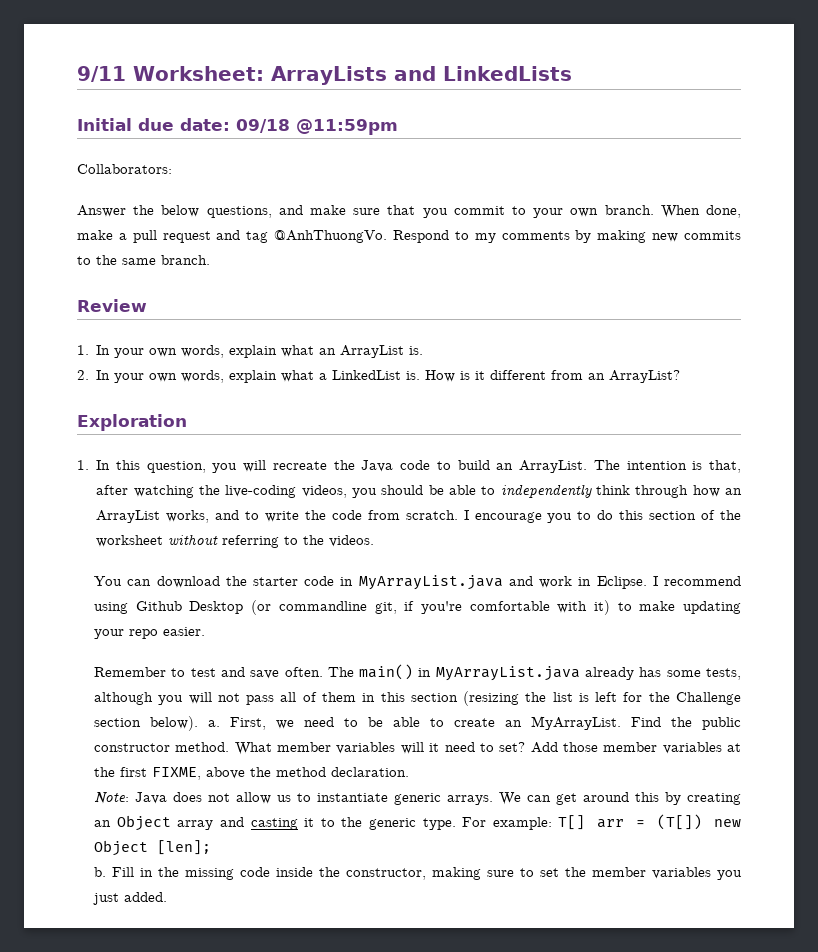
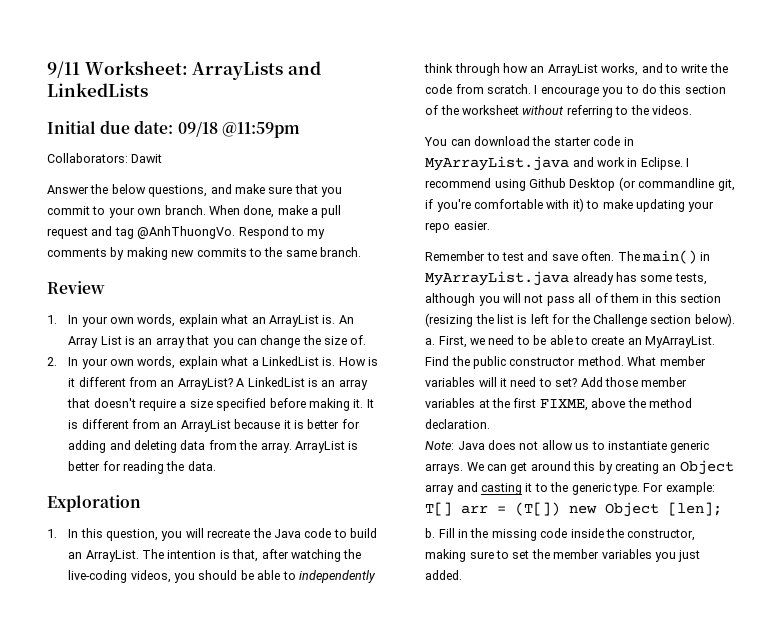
(172, 169) none -> [131,154,163,163] Dawit
(424, 350) none -> [338,315,354,324] [68,335,367,348] An Array List is an array that you can change the size of.
(681, 376) none -> [236,377,368,390] [67,398,374,411] [68,419,360,432] [68,440,359,453] [68,461,216,474] A LinkedList is an array that doesn't require a size specified before making it. It is different from an ArrayList because it is better for adding and deleting data from the array. ArrayList is better for reading the data.

